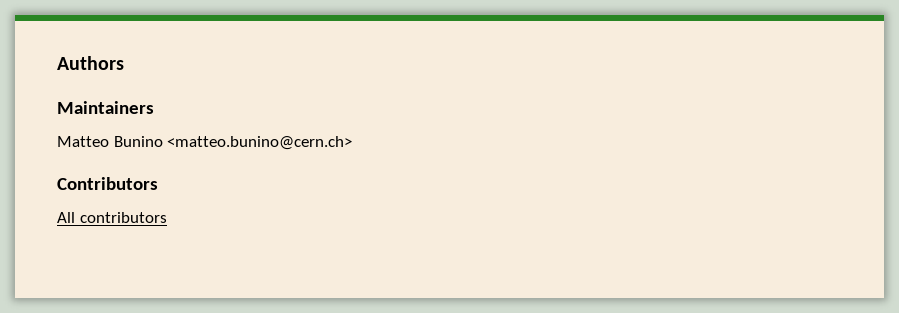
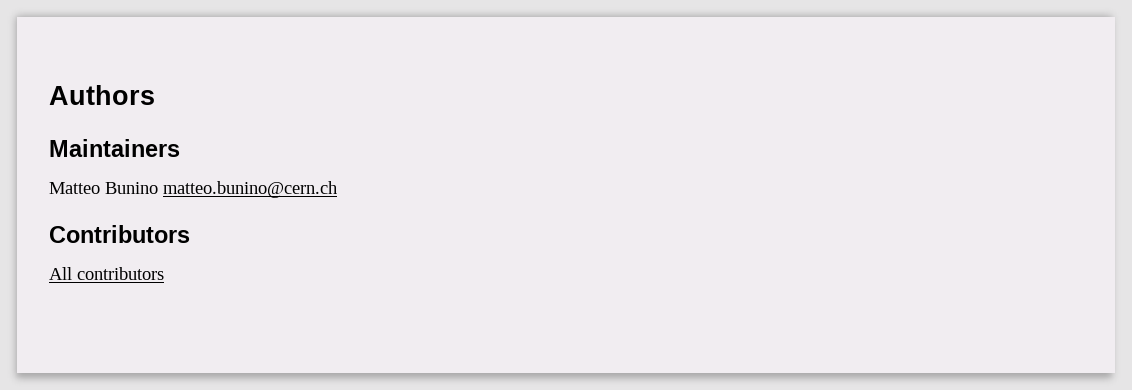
[167,136,353,150] <matteo.bunino@cern.ch> -> [163,181,337,198] matteo.bunino@cern.ch

